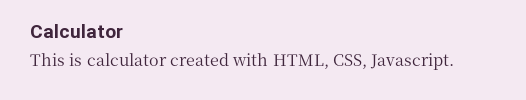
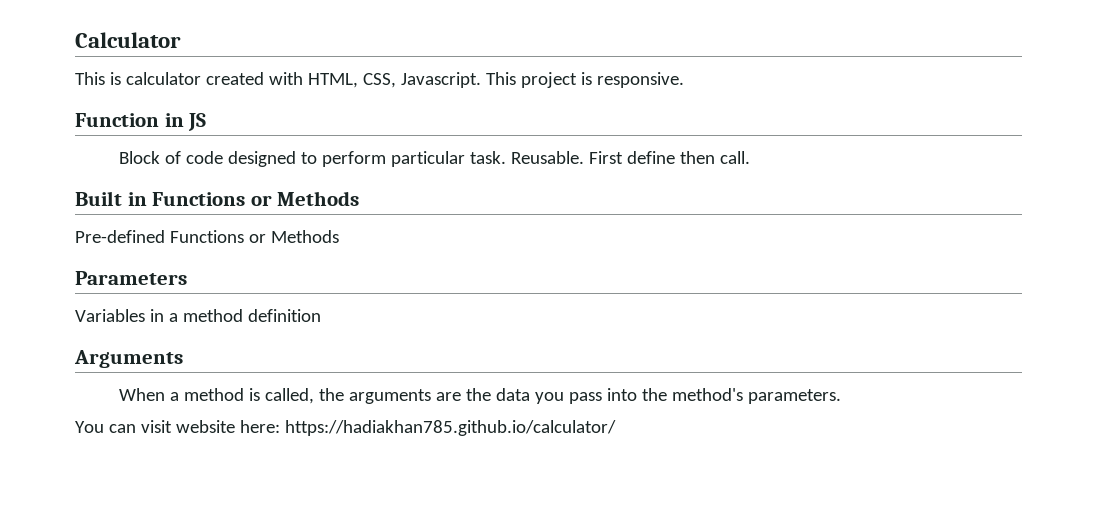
(455, 61) none -> [485,72,684,88] [75,113,207,131] [118,151,750,167] [75,191,360,206] [75,230,339,243] [75,271,187,285] [75,309,321,322] [74,350,183,368] [118,388,841,404] [75,420,616,436] This project is responsive. // Function in JS // Block of code designed to perform particular task. Reusable. First define then call. // Built in Functions or Methods // Pre-defined Functions or Methods // Parameters // Variables in a method definition // Arguments // When a method is called, the arguments are the data you pass into the method's parameters. // You can visit website here: https://hadiakhan785.github.io/calculator/

